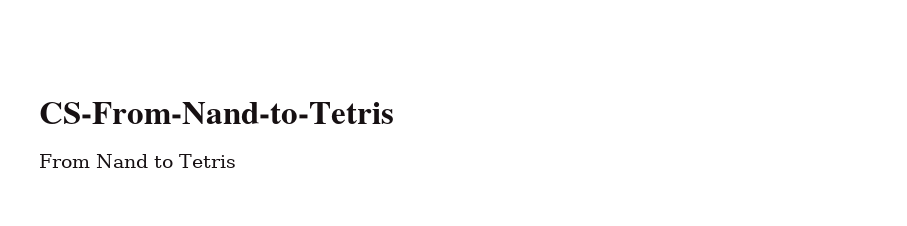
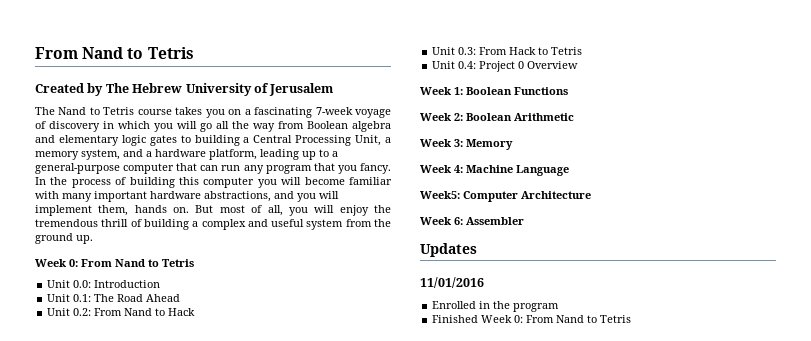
[39,102,394,124] [39,154,236,168] CS-From-Nand-to-Tetris // From Nand to Tetris -> [35,47,194,59] [35,83,334,96] [35,107,391,118] [35,121,391,132] [35,135,391,146] [35,149,338,160] [35,163,391,174] [35,177,392,188] [35,191,339,202] [35,205,392,216] [35,219,392,230] [35,233,93,244] [35,259,194,267] [47,280,161,288] [47,294,181,302] [47,308,196,316] [432,47,583,55] [432,61,579,72] [420,87,568,95] [420,113,574,121] [420,139,513,150] [420,165,569,176] [420,191,591,202] [420,217,524,225] [420,243,477,257] [420,277,484,288] [432,301,560,312] [432,315,632,323] From Nand to Tetris // Created by The Hebrew University of Jerusalem // The Nand to Tetris course takes you on a fascinating 7-week voyage of discovery in which you will go all the way from Boolean algebra and elementary logic gates to building a Central Processing Unit, a memory system, and a hardware platform, leading up to a general-purpose computer that can run any program that you fancy. In the process of building this computer you will become familiar with many important hardware abstractions, and you will implement them, hands on. But most of all, you will enjoy the tremendous thrill of building a complex and useful system from the ground up. // Week 0: From Nand to Tetris // Unit 0.0: Introduction // Unit 0.1: The Road Ahead // Unit 0.2: From Nand to Hack // Unit 0.3: From Hack to Tetris // Unit 0.4: Project 0 Overview // Week 1: Boolean Functions // Week 2: Boolean Arithmetic // Week 3: Memory // Week 4: Machine Language // Week5: Computer Architecture // Week 6: Assembler // Updates // 11/01/2016 // Enrolled in the program // Finished Week 0: From Nand to Tetris

